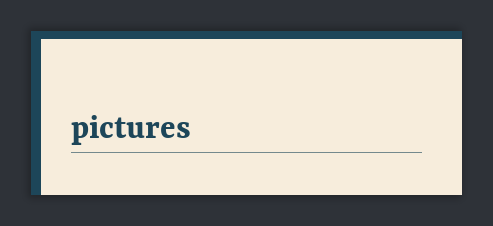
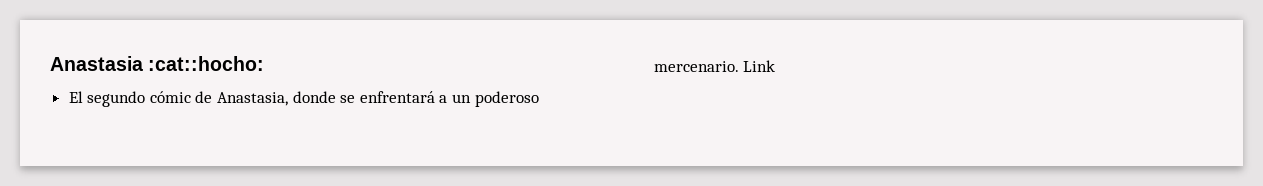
[71,115,191,145] pictures -> [50,56,265,71] [68,91,539,107] [653,60,776,72] Anastasia :cat::hocho: // El segundo cómic de Anastasia, donde se enfrentará a un poderoso mercenario. Link

